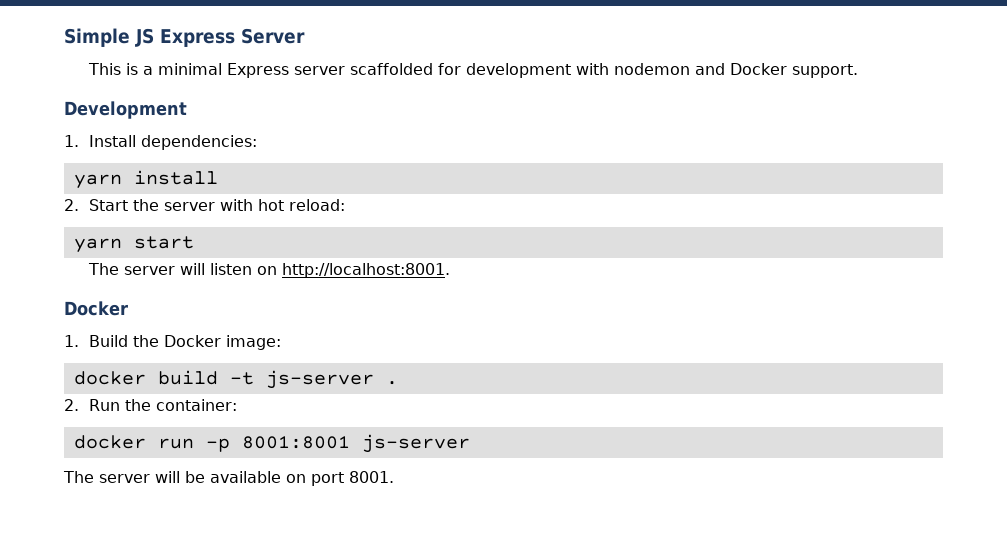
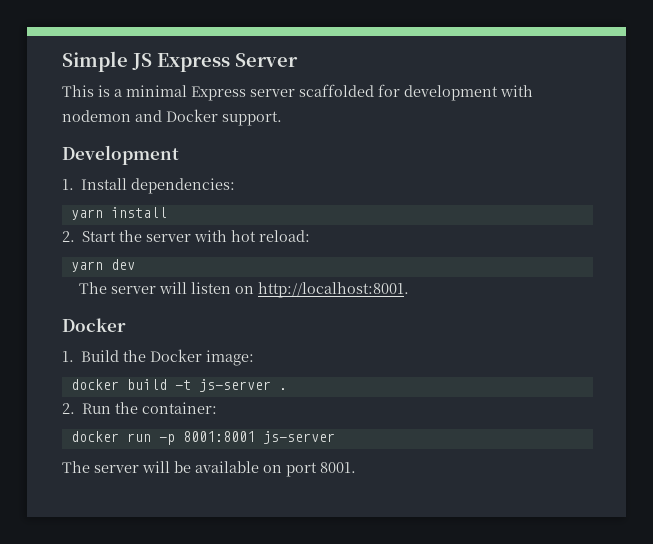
[133,236,194,249] start -> [110,259,135,270] dev

